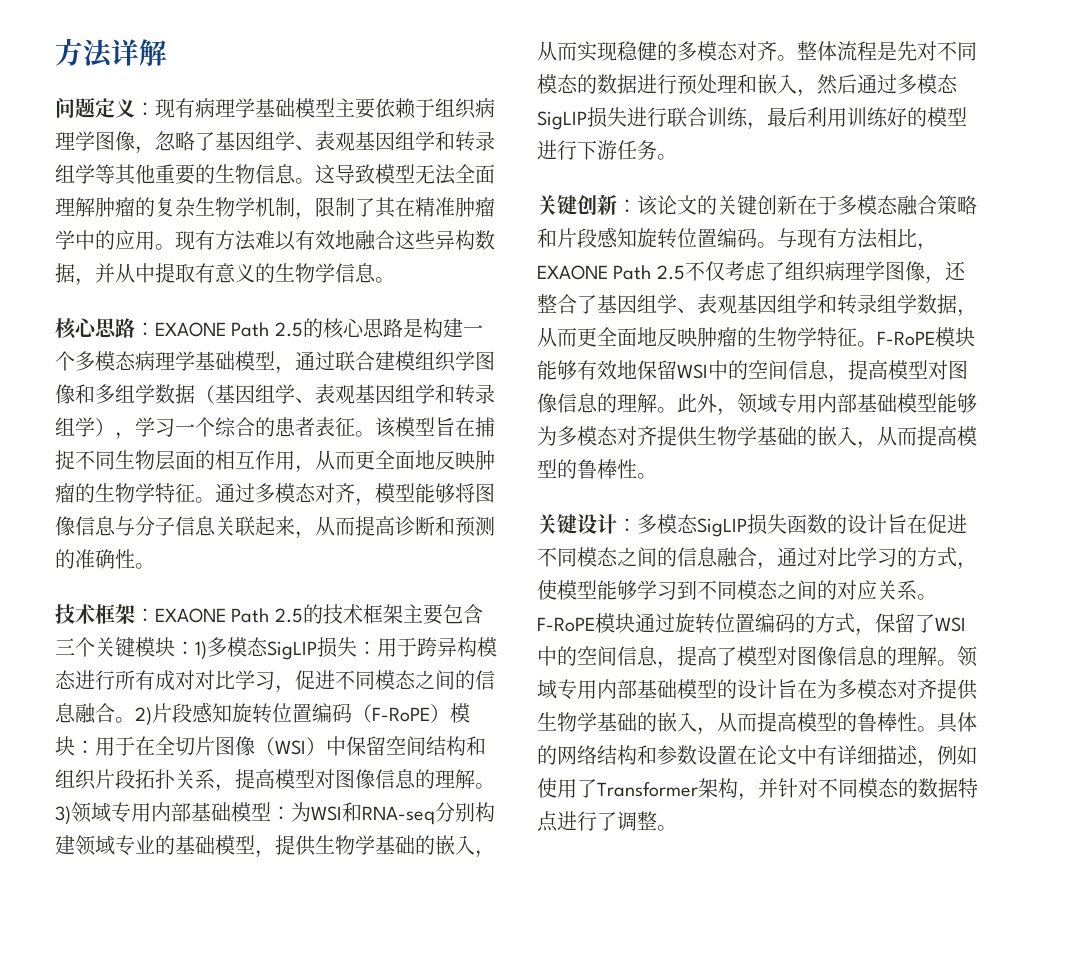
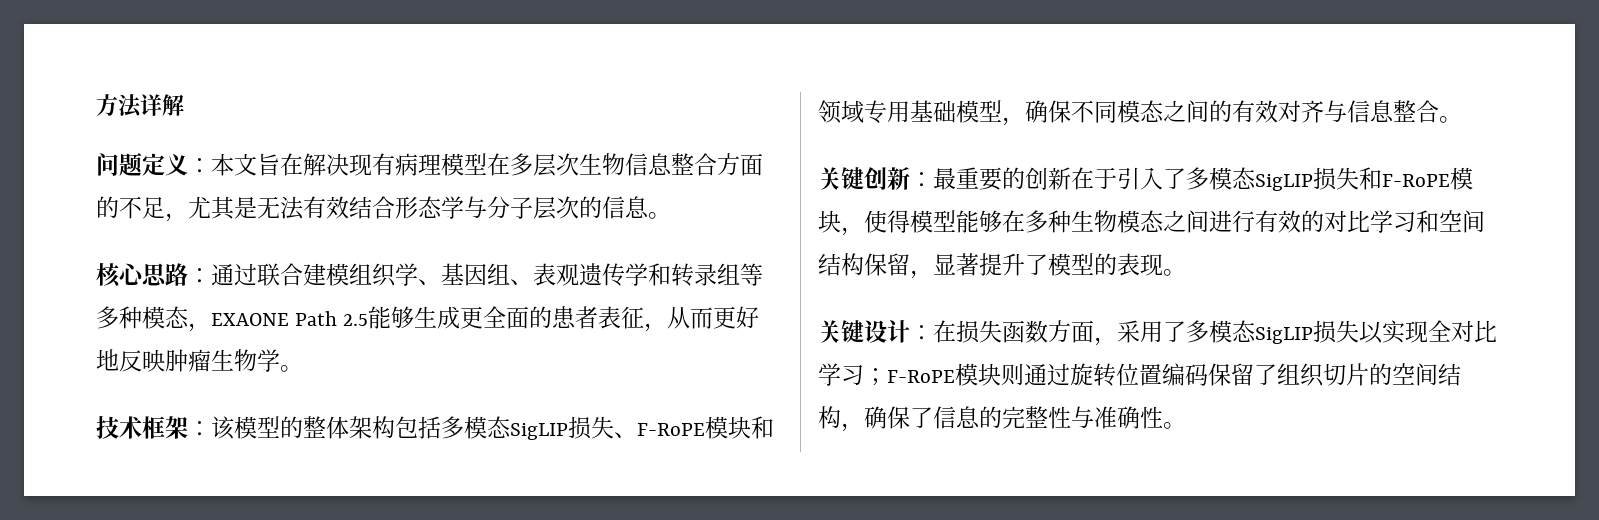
[155,98,495,119] [55,131,495,154] [55,164,495,185] [55,197,495,220] [55,230,495,251] [55,263,395,286] [55,318,483,339] [55,351,295,374] 现有病理学基础模型主要依赖于组织病理学图像，忽略了基因组学、表观基因组学和转录组学等其他重要的生物信息。这导致模型无法全面理解肿瘤的复杂生物学机制，限制了其在精准肿瘤学中的应用。现有方法难以有效地融合这些异构数据，并从中提取有意义的生物学信息。 // 核心思路：EXAONE Path 2.5的核心思路是构建一个多模态病理学基础模型， -> [211,153,763,177] [96,196,671,222] [96,263,211,288] 本文旨在解决现有病理模型在多层次生物信息整合方面的不足，尤其是无法有效结合形态学与分子层次的信息。 // 核心思路：
[475,351,495,371] [55,384,495,405] [55,417,495,440] [55,450,495,473] [55,483,495,506] [55,516,495,539] [55,549,155,569] [55,604,483,625] [55,637,497,660] [55,670,495,693] [55,702,470,726] [55,736,486,756] [55,769,495,792] [55,802,495,825] [55,835,495,858] [537,41,977,62] [537,74,958,97] [537,107,967,130] [537,140,677,160] [537,194,977,216] [537,227,937,251] [537,261,966,284] [537,294,977,317] [537,327,975,347] [537,360,968,383] [537,393,977,416] [537,426,977,449] [537,459,657,479] [537,514,967,537] [537,547,977,570] [537,580,937,600] [537,613,635,633] 图像和多组学数据（基因组学、表观基因组学和转录组学），学习一个综合的患者表征。该模型旨在捕捉不同生物层面的相互作用，从而更全面地反映肿瘤的生物学特征。通过多模态对齐，模型能够将图像信息与分子信息关联起来，从而提高诊断和预测的准确性。 // 技术框架：EXAONE Path 2.5的技术框架主要包含三个关键模块：1)多模态SigLIP损失：用于跨异构模态进行所有成对对比学习，促进不同模态之间的信息融合。2)片段感知旋转位置编码（F-RoPE）模块：用于在全切片图像（WSI）中保留空间结构和组织片段拓扑关系，提高模型对图像信息的理解。3)领域专用内部基础模型：为WSI和RNA-seq分别构建领域专业的基础模型，提供生物学基础的嵌入，从而实现稳健的多模态对齐。整体流程是先对不同模态的数据进行预处理和嵌入，然后通过多模态SigLIP损失进行联合训练，最后利用训练好的模型进行下游任务。 // 关键创新：该论文的关键创新在于多模态融合策略和片段感知旋转位置编码。与现有方法相比，EXAONE Path 2.5不仅考虑了组织病理学图像，还整合了基因组学、表观基因组学和转录组学数据，从而更全面地反映肿瘤的生物学特征。F-RoPE模块能够有效地保留WSI中的空间信息，提高模型对图像信息的理解。此外，领域专用内部基础模型能够为多模态对齐提供生物学基础的嵌入，从而提高模型的鲁棒性。 // 关键设计：多模态SigLIP损失函数的设计旨在促进不同模态之间的信息融合，通过对比学习的方式，使模型能够学习到不同模态之间的对应关系。F-RoPE模块 -> [418,263,763,287] [96,306,760,332] [96,349,303,372] [96,416,774,440] [818,100,1462,126] [818,167,1473,191] [818,210,1485,236] [818,253,1186,279] [818,320,1497,346] [818,363,1024,386] 、基因组、表观遗传学和转录组等多种模态，EXAONE Path 2.5能够生成更全面的患者表征，从而更好地反映肿瘤生物学。 // 技术框架：该模型的整体架构包括多模态SigLIP损失、F-RoPE模块和领域专用基础模型，确保不同模态之间的有效对齐与信息整合。 // 关键创新：最重要的创新在于引入了多模态SigLIP损失和F-RoPE模块，使得模型能够在多种生物模态之间进行有效的对比学习和空间结构保留，显著提升了模型的表现。 // 关键设计：在损失函数方面，采用了多模态SigLIP损失以实现全对比学习；F-RoPE模块则
[795,613,966,636] [537,646,978,669] [537,679,978,700] [537,712,977,735] [537,745,977,768] [537,778,978,801] [537,811,657,832] 的方式，保留了WSI中的空间信息，提高了模型对图像信息的理解。领域专用内部基础模型的设计旨在为多模态对齐提供生物学基础的嵌入，从而提高模型的鲁棒性。具体的网络结构和参数设置在论文中有详细描述，例如使用了Transformer架构，并针对不同模态的数据特点进行了调整 -> [1208,363,1461,387] [818,406,1163,432] 保留了组织切片的空间结构，确保了信息的完整性与准确性

